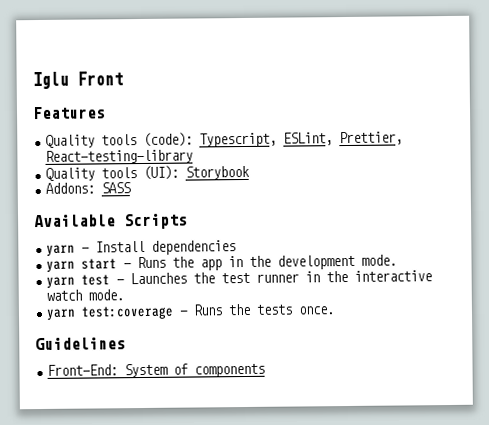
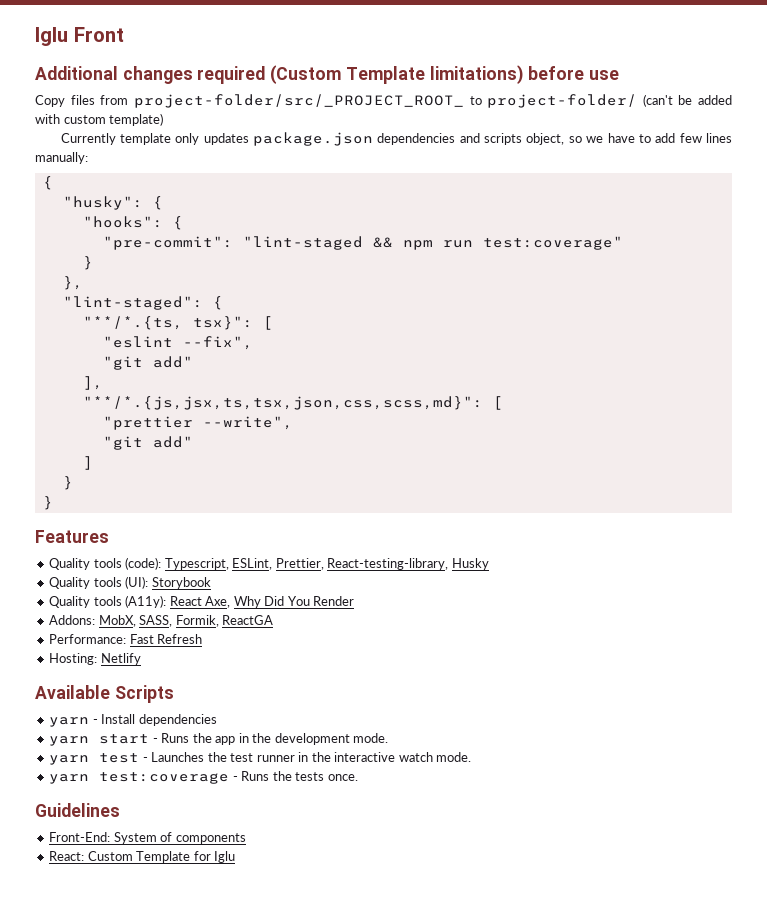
(123, 78) none -> [35,65,620,84] [35,94,732,108] [35,113,164,126] [60,132,732,146] [35,152,88,164] [42,176,53,190] [62,196,163,210] [82,216,183,230] [102,236,623,250] [82,256,93,270] [62,276,83,290] [62,296,223,310] [82,316,273,330] [102,336,253,350] [102,356,193,370] [82,376,103,390] [82,396,503,410] [102,416,293,430] [102,436,193,450] [82,456,93,470] [62,476,73,490] [42,496,53,510] // Additional changes required (Custom Template limitations) before use // Copy files from project-folder/src/_PROJECT_ROOT_ to project-folder/ (can't be added with custom template) // Currently template only updates package.json dependencies and scripts object, so we have to add few lines manually: // { // "husky": { // "hooks": { // "pre-commit": "lint-staged && npm run test:coverage" // } // }, // "lint-staged": { // "**/*.{ts, tsx}": [ // "eslint --fix", // "git add" // ], // "**/*.{js,jsx,ts,tsx,json,css,scss,md}": [ // "prettier --write", // "git add" // ] // } // }
[45,149,194,164] React-testing-library -> [327,558,489,570] React-testing-library, Husky
[45,182,132,194] Addons: SASS -> [49,595,355,608] [49,615,274,627] [49,634,203,644] [49,653,141,665] Quality tools (A11y): React Axe, Why Did You Render // Addons: MobX, SASS, Formik, ReactGA // Performance: Fast Refresh // Hosting: Netlify
(266, 370) none -> [49,851,236,863] // React: Custom Template for Iglu

